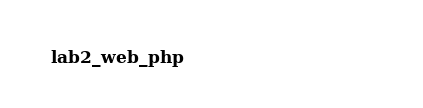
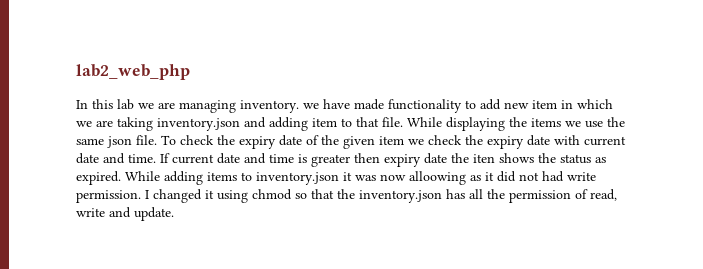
(184, 58) none -> [76,99,613,113] [76,117,625,131] [76,135,626,149] [76,153,606,167] [76,171,596,185] [76,189,617,203] [76,207,174,221] // In this lab we are managing inventory. we have made functionality to add new item in which we are taking inventory.json and adding item to that file. While displaying the items we use the same json file. To check the expiry date of the given item we check the expiry date with current date and time. If current date and time is greater then expiry date the iten shows the status as expired. While adding items to inventory.json it was now alloowing as it did not had write permission. I changed it using chmod so that the inventory.json has all the permission of read, write and update.

